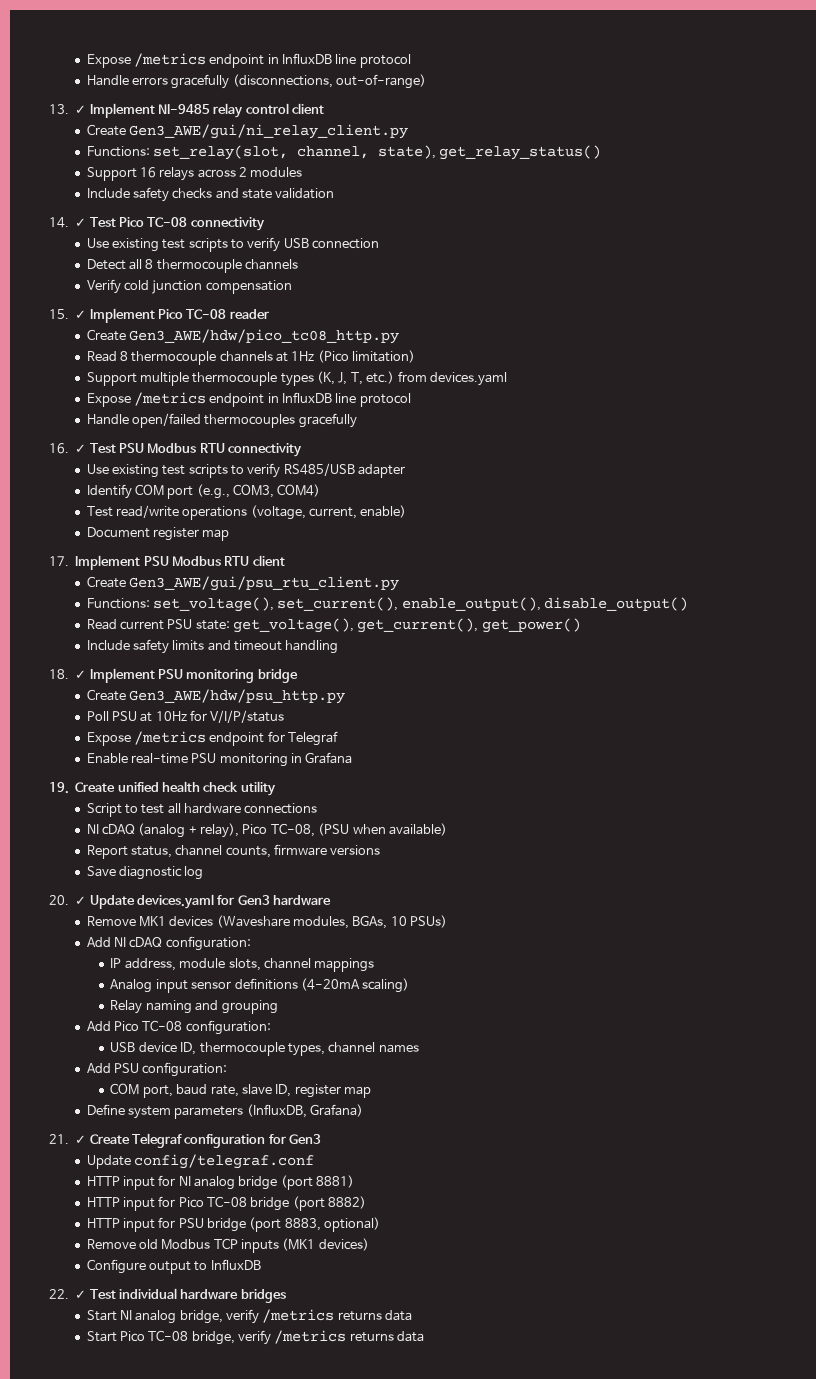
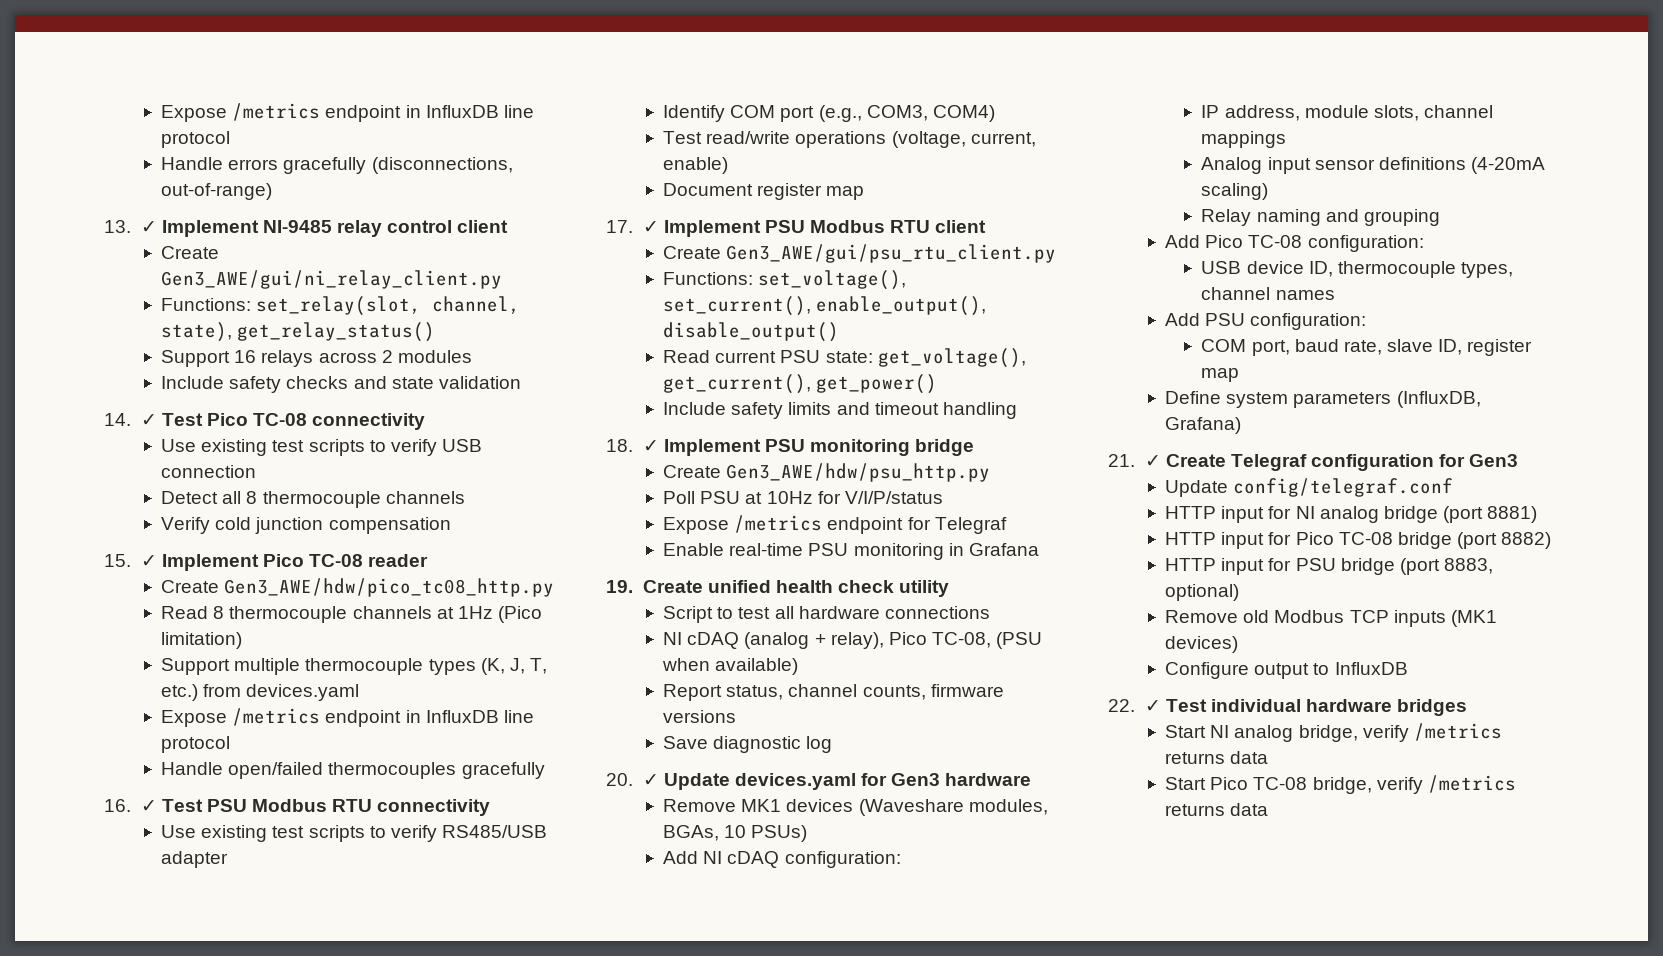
(69, 561) none -> [642,221,659,233] ✓

